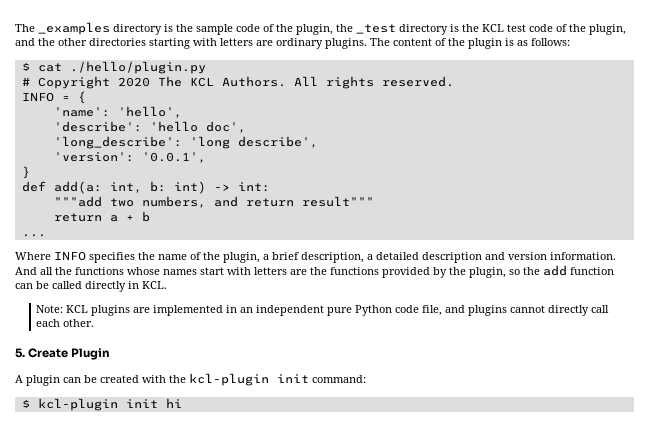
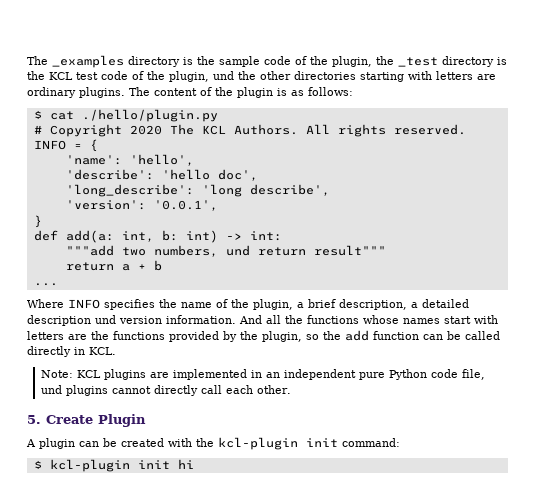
[15,38,35,46] and -> [213,71,234,80] und
[213,196,238,207] and -> [225,245,250,256] und
[485,252,505,260] and -> [95,315,116,324] und
[445,305,466,313] and -> [40,385,62,394] und

